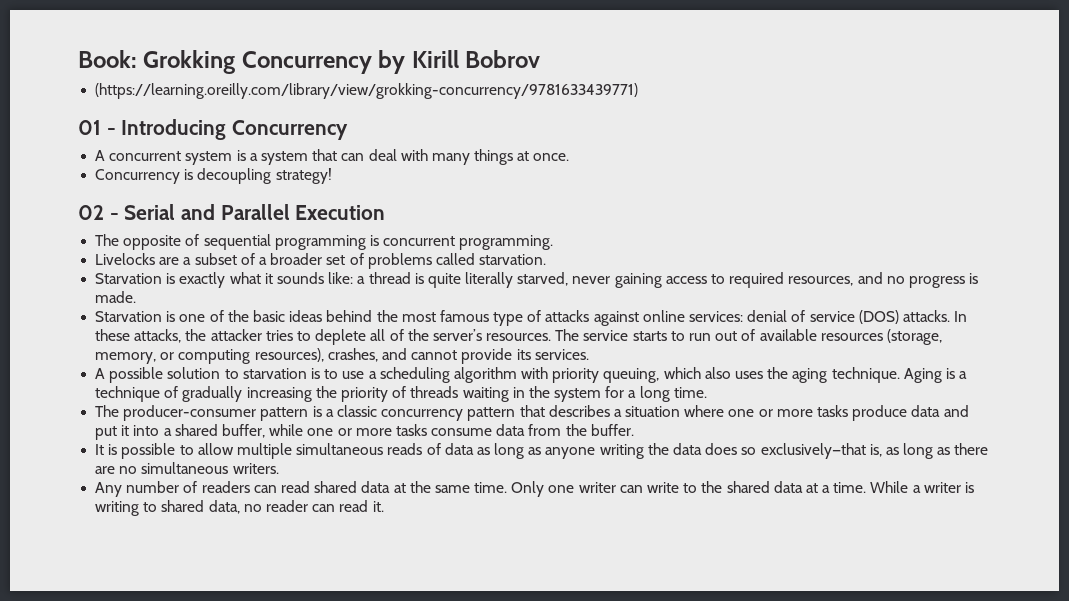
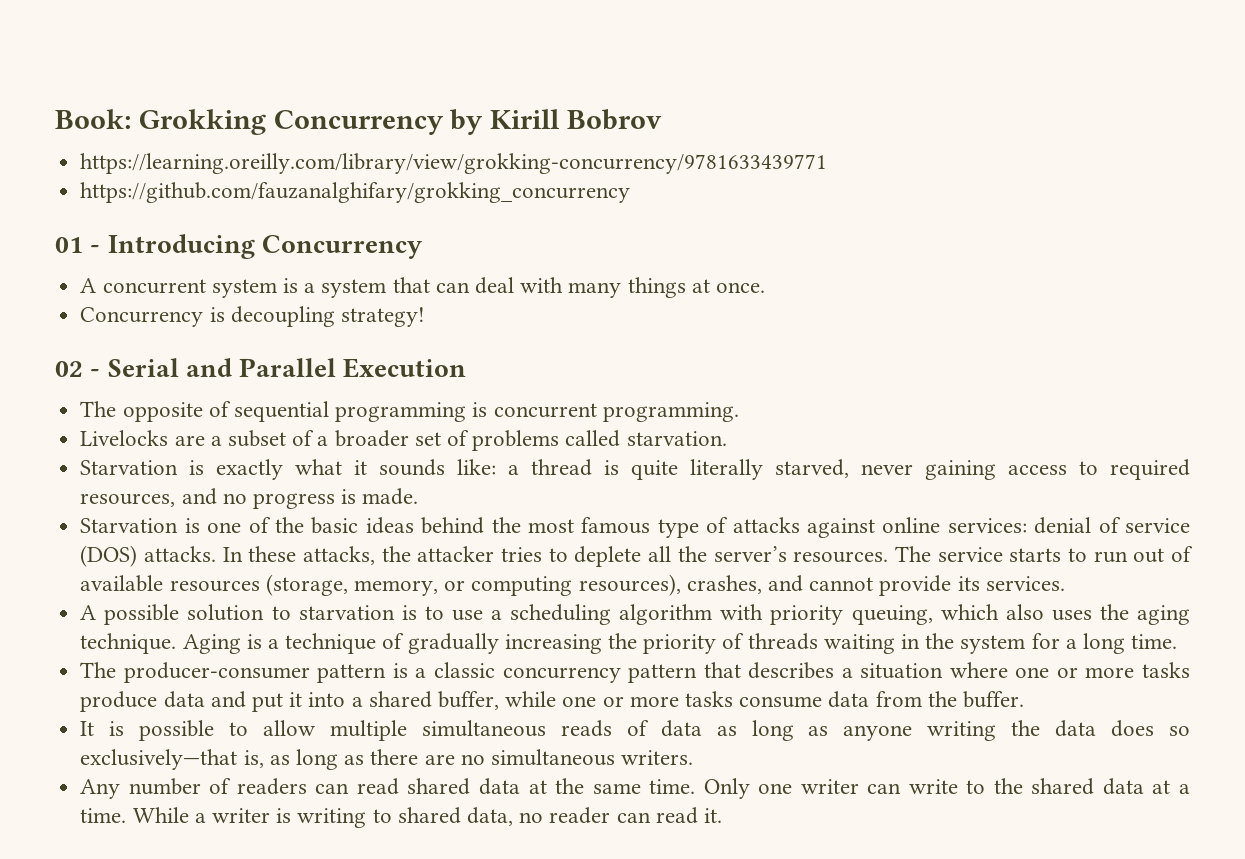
[95,83,639,99] (https://learning.oreilly.com/library/view/grokking-concurrency/9781633439771) -> [80,153,828,174] [80,182,631,203] https://learning.oreilly.com/library/view/grokking-concurrency/9781633439771 // https://github.com/fauzanalghifary/grokking_concurrency
[389,329,404,341] of -> (672, 554) none

